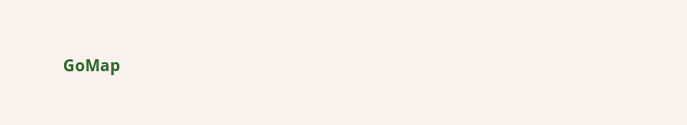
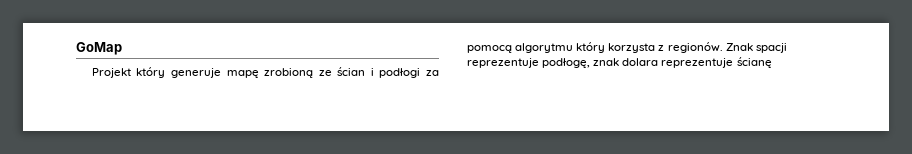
(121, 67) none -> [91,67,439,78] [467,42,787,53] [467,57,772,68] // Projekt który generuje mapę zrobioną ze ścian i podłogi za pomocą algorytmu który korzysta z regionów. Znak spacji reprezentuje podłogę, znak dolara reprezentuje ścianę

